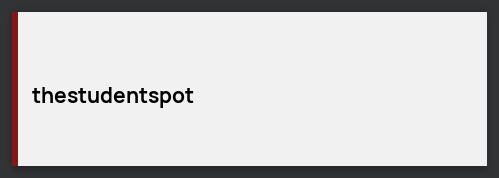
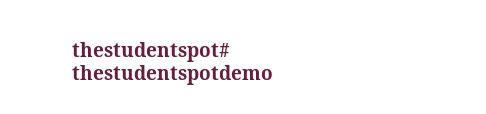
[32,87,194,108] thestudentspot -> [72,42,230,62] [72,65,273,85] thestudentspot# thestudentspotdemo

